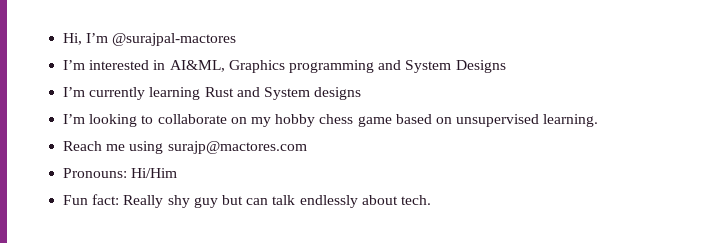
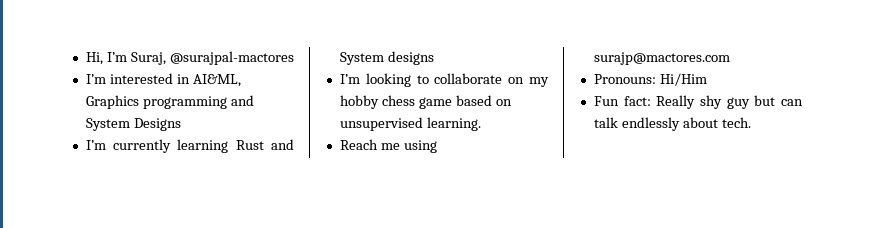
(109, 38) none -> [130,52,166,65] Suraj,

